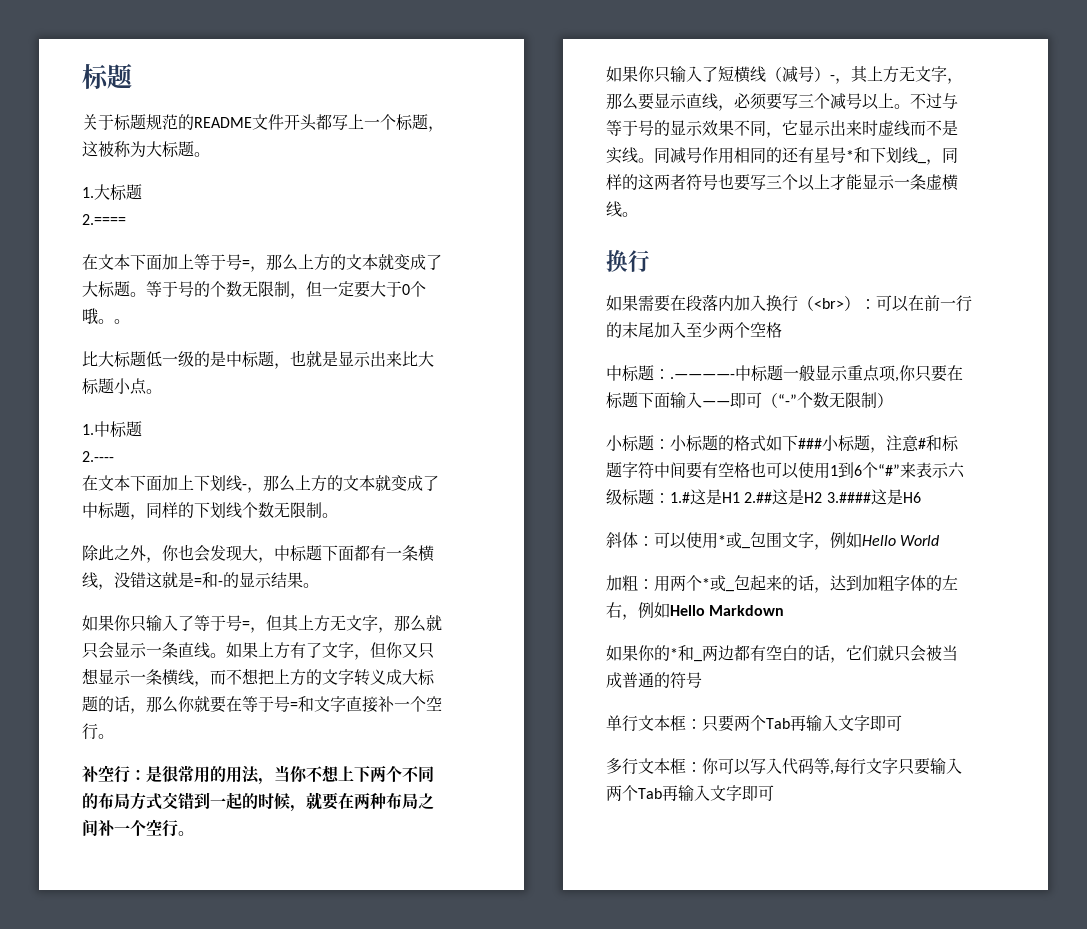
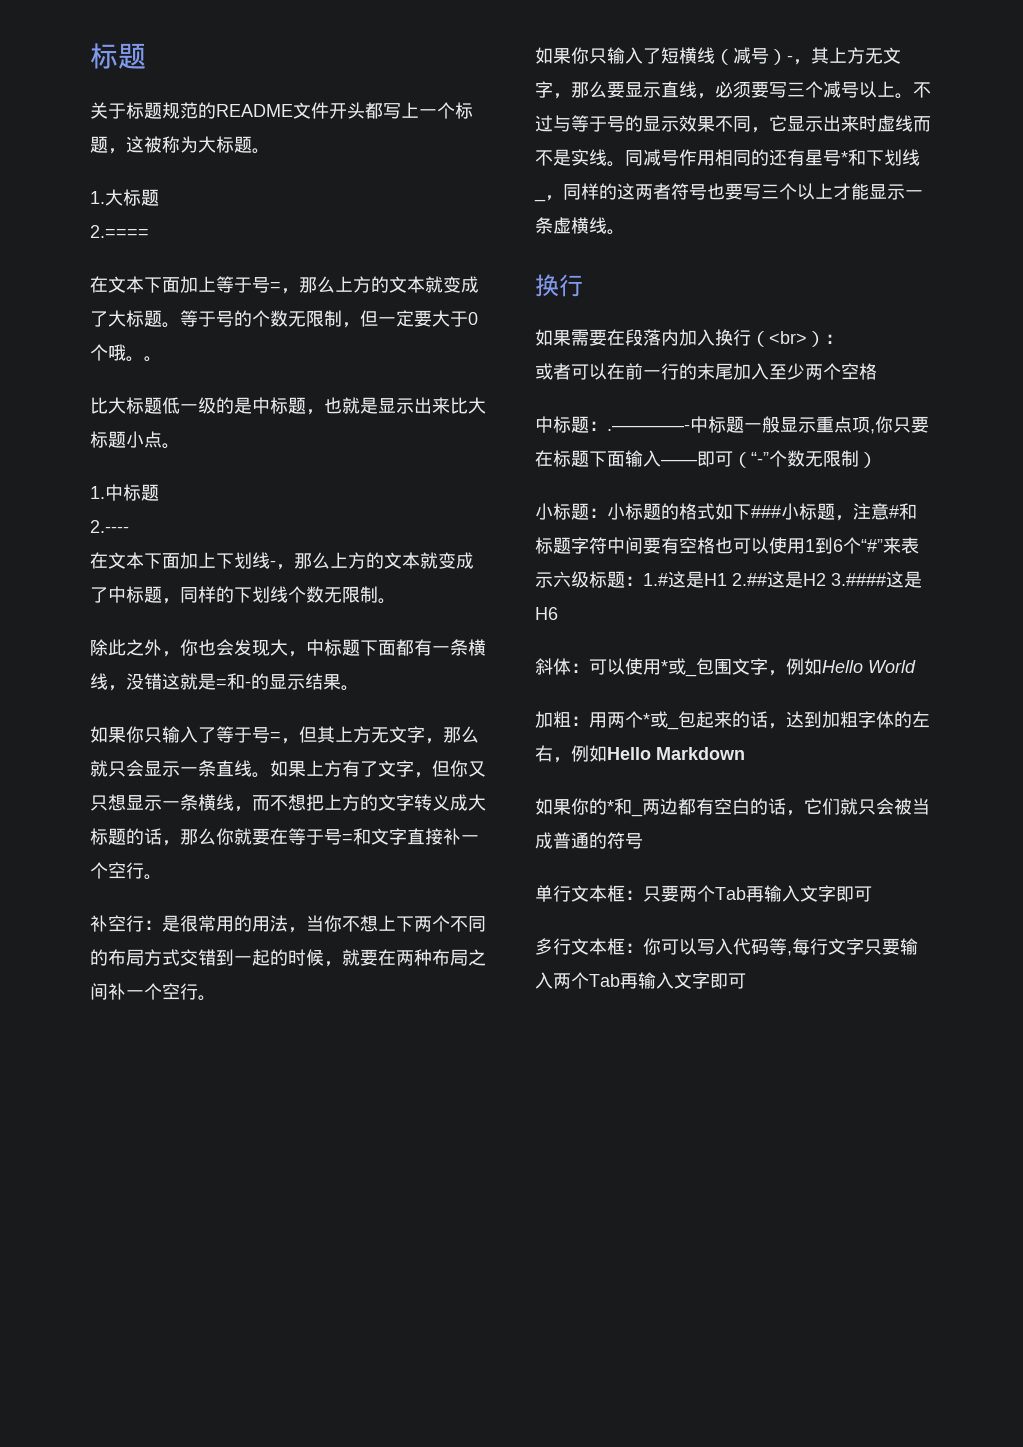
(876, 304) none -> [535,363,571,380] // 或者

